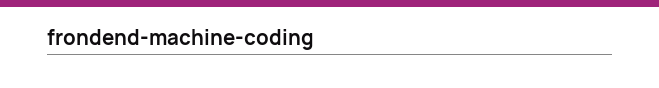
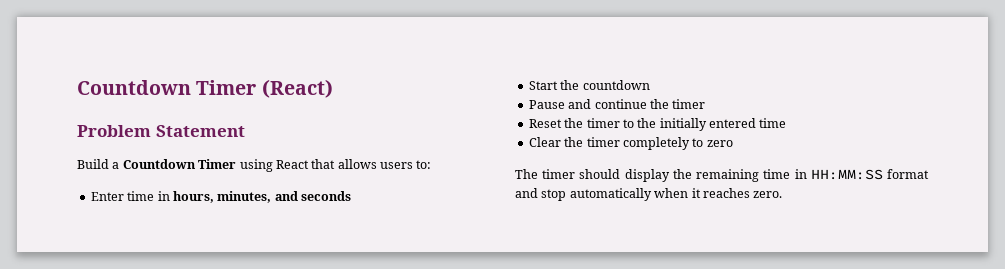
[47,29,314,50] frondend-machine-coding -> [77,79,333,98] [77,125,245,137] [77,159,432,172] [90,191,351,203] [528,80,650,90] [528,99,706,109] [528,118,787,131] [528,137,733,150] [515,169,929,182] [515,188,783,201] Countdown Timer (React) // Problem Statement // Build a Countdown Timer using React that allows users to: // Enter time in hours, minutes, and seconds // Start the countdown // Pause and continue the timer // Reset the timer to the initially entered time // Clear the timer completely to zero // The timer should display the remaining time in HH:MM:SS format and stop automatically when it reaches zero.

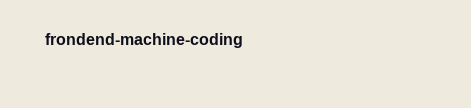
[77,79,333,98] [77,125,245,137] [77,159,432,172] [90,191,351,203] [528,80,650,90] [528,99,706,109] [528,118,787,131] [528,137,733,150] [515,169,929,182] [515,188,783,201] Countdown Timer (React) // Problem Statement // Build a Countdown Timer using React that allows users to: // Enter time in hours, minutes, and seconds // Start the countdown // Pause and continue the timer // Reset the timer to the initially entered time // Clear the timer completely to zero // The timer should display the remaining time in HH:MM:SS format and stop automatically when it reaches zero. -> [45,33,243,48] frondend-machine-coding

